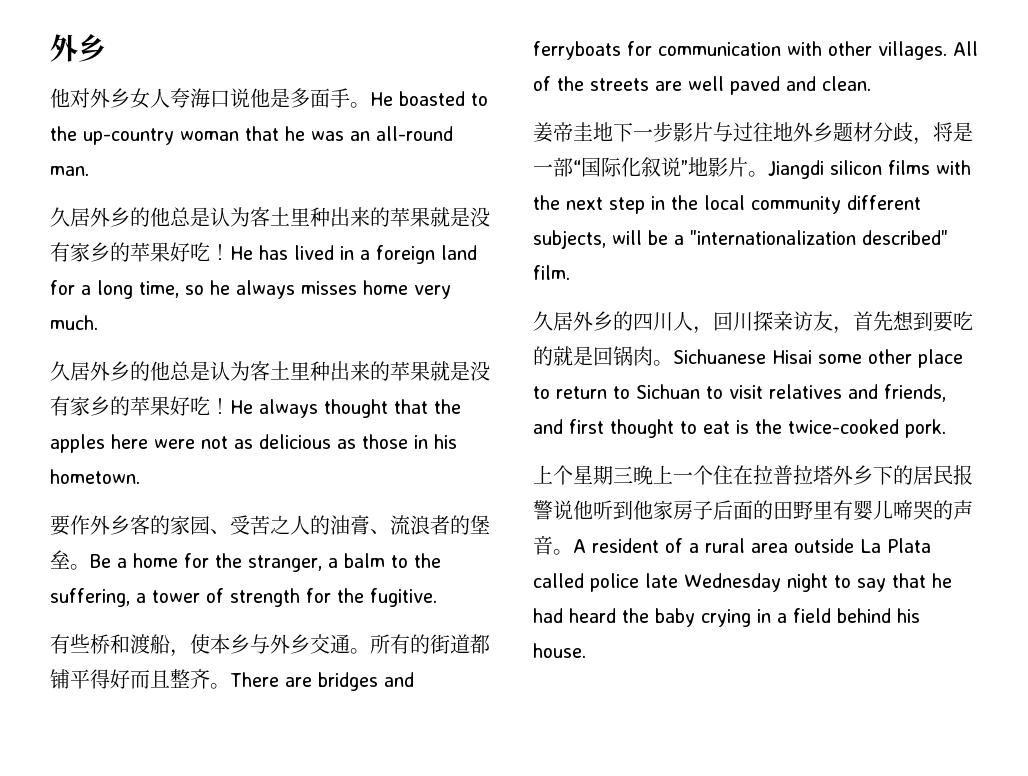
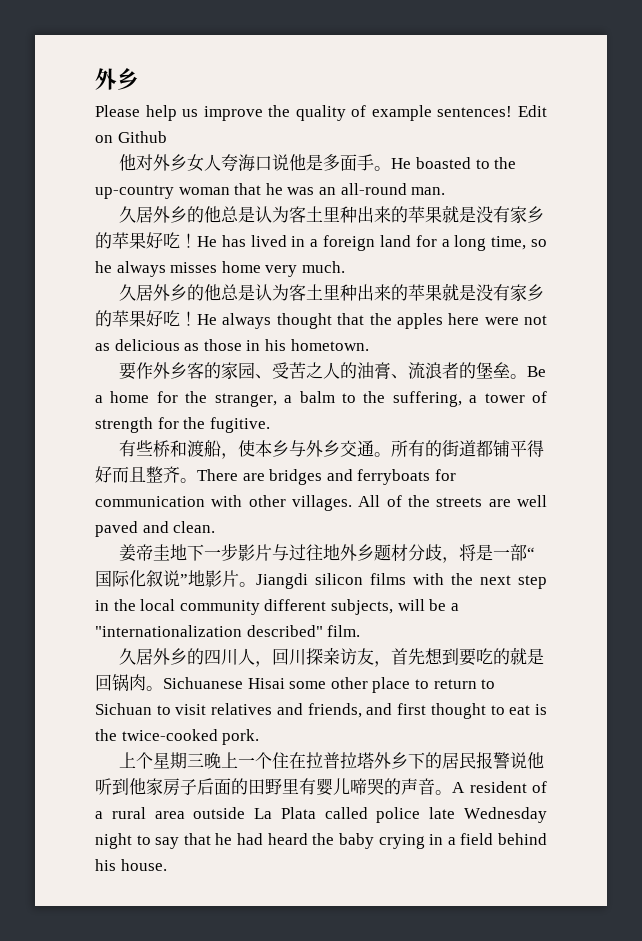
[50,34,106,62] 外乡 -> [95,67,139,90] [95,105,547,121] [95,131,167,143] 外乡 // Please help us improve the quality of example sentences! Edit on Github

